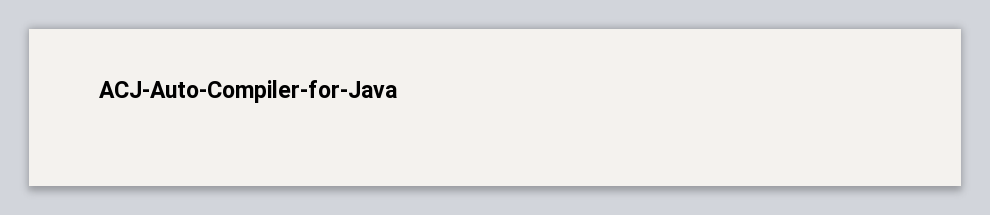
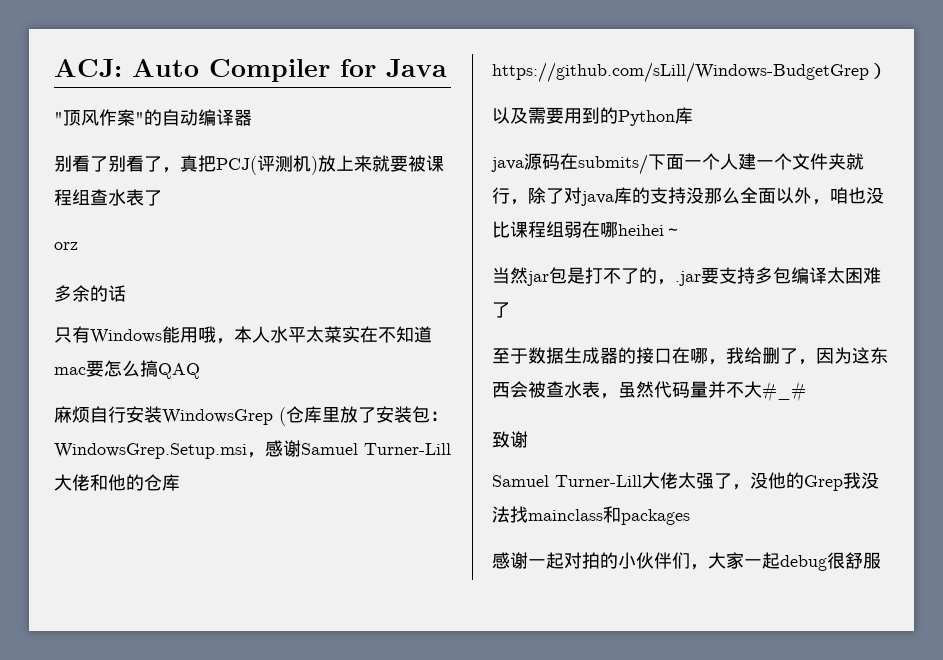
[99,80,397,103] ACJ-Auto-Compiler-for-Java -> [54,59,447,82] [54,109,252,126] [54,155,444,175] [54,189,162,206] [54,242,78,250] [54,285,126,302] [54,326,432,344] [54,360,200,379] [54,406,448,426] [54,440,451,459] [54,474,180,491] [492,62,887,83] [492,107,693,126] [491,153,864,175] [492,187,884,206] [492,221,682,238] [492,267,881,286] [492,302,510,318] [492,347,888,365] [492,381,806,402] [492,431,528,448] [492,472,879,491] [492,506,690,525] [492,552,881,571] ACJ: Auto Compiler for Java // "顶风作案"的自动编译器 // 别看了别看了，真把PCJ(评测机)放上来就要被课程组查水表了 // orz // 多余的话 // 只有Windows能用哦，本人水平太菜实在不知道mac要怎么搞QAQ // 麻烦自行安装WindowsGrep (仓库里放了安装包：WindowsGrep.Setup.msi，感谢Samuel Turner-Lill大佬和他的仓库https://github.com/sLill/Windows-BudgetGrep） // 以及需要用到的Python库 // java源码在submits/下面一个人建一个文件夹就行，除了对java库的支持没那么全面以外，咱也没比课程组弱在哪heihei～ // 当然jar包是打不了的，.jar要支持多包编译太困难了 // 至于数据生成器的接口在哪，我给删了，因为这东西会被查水表，虽然代码量并不大#_# // 致谢 // Samuel Turner-Lill大佬太强了，没他的Grep我没法找mainclass和packages // 感谢一起对拍的小伙伴们，大家一起debug很舒服

